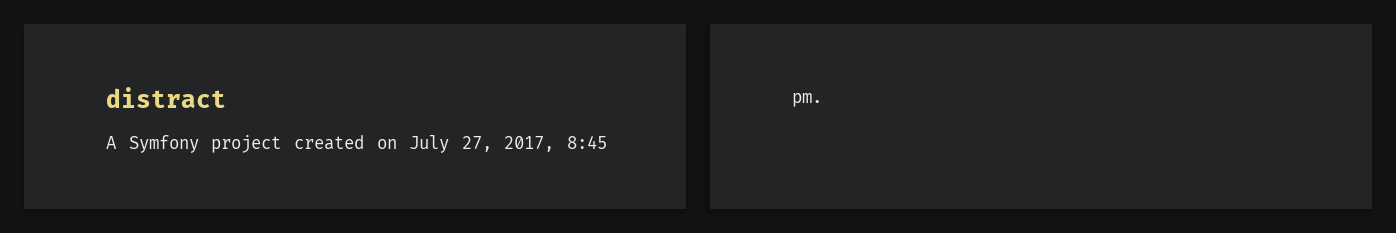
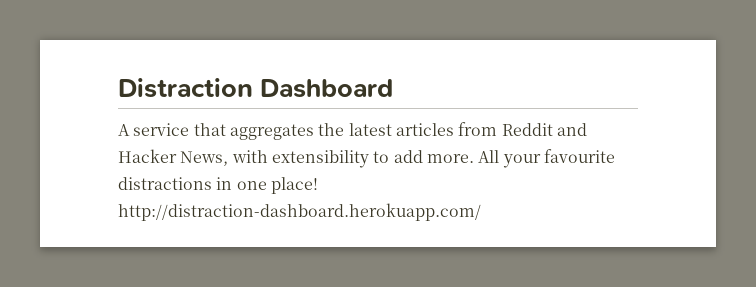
[106,87,226,108] distract -> [118,78,394,98] Distraction Dashboard
[128,135,607,153] [792,93,822,107] Symfony project created on July 27, 2017, 8:45 pm. -> [133,122,587,140] [118,149,615,168] [118,177,318,194] [118,203,481,221] service that aggregates the latest articles from Reddit and Hacker News, with extensibility to add more. All your favourite distractions in one place! http://distraction-dashboard.herokuapp.com/

